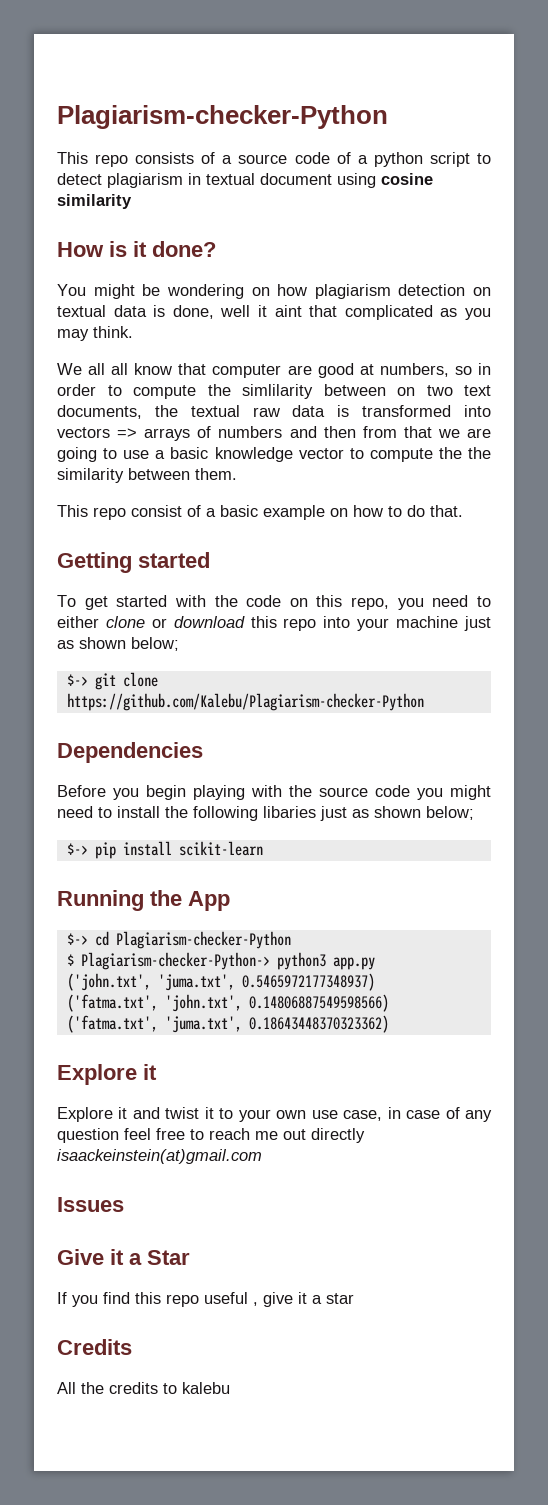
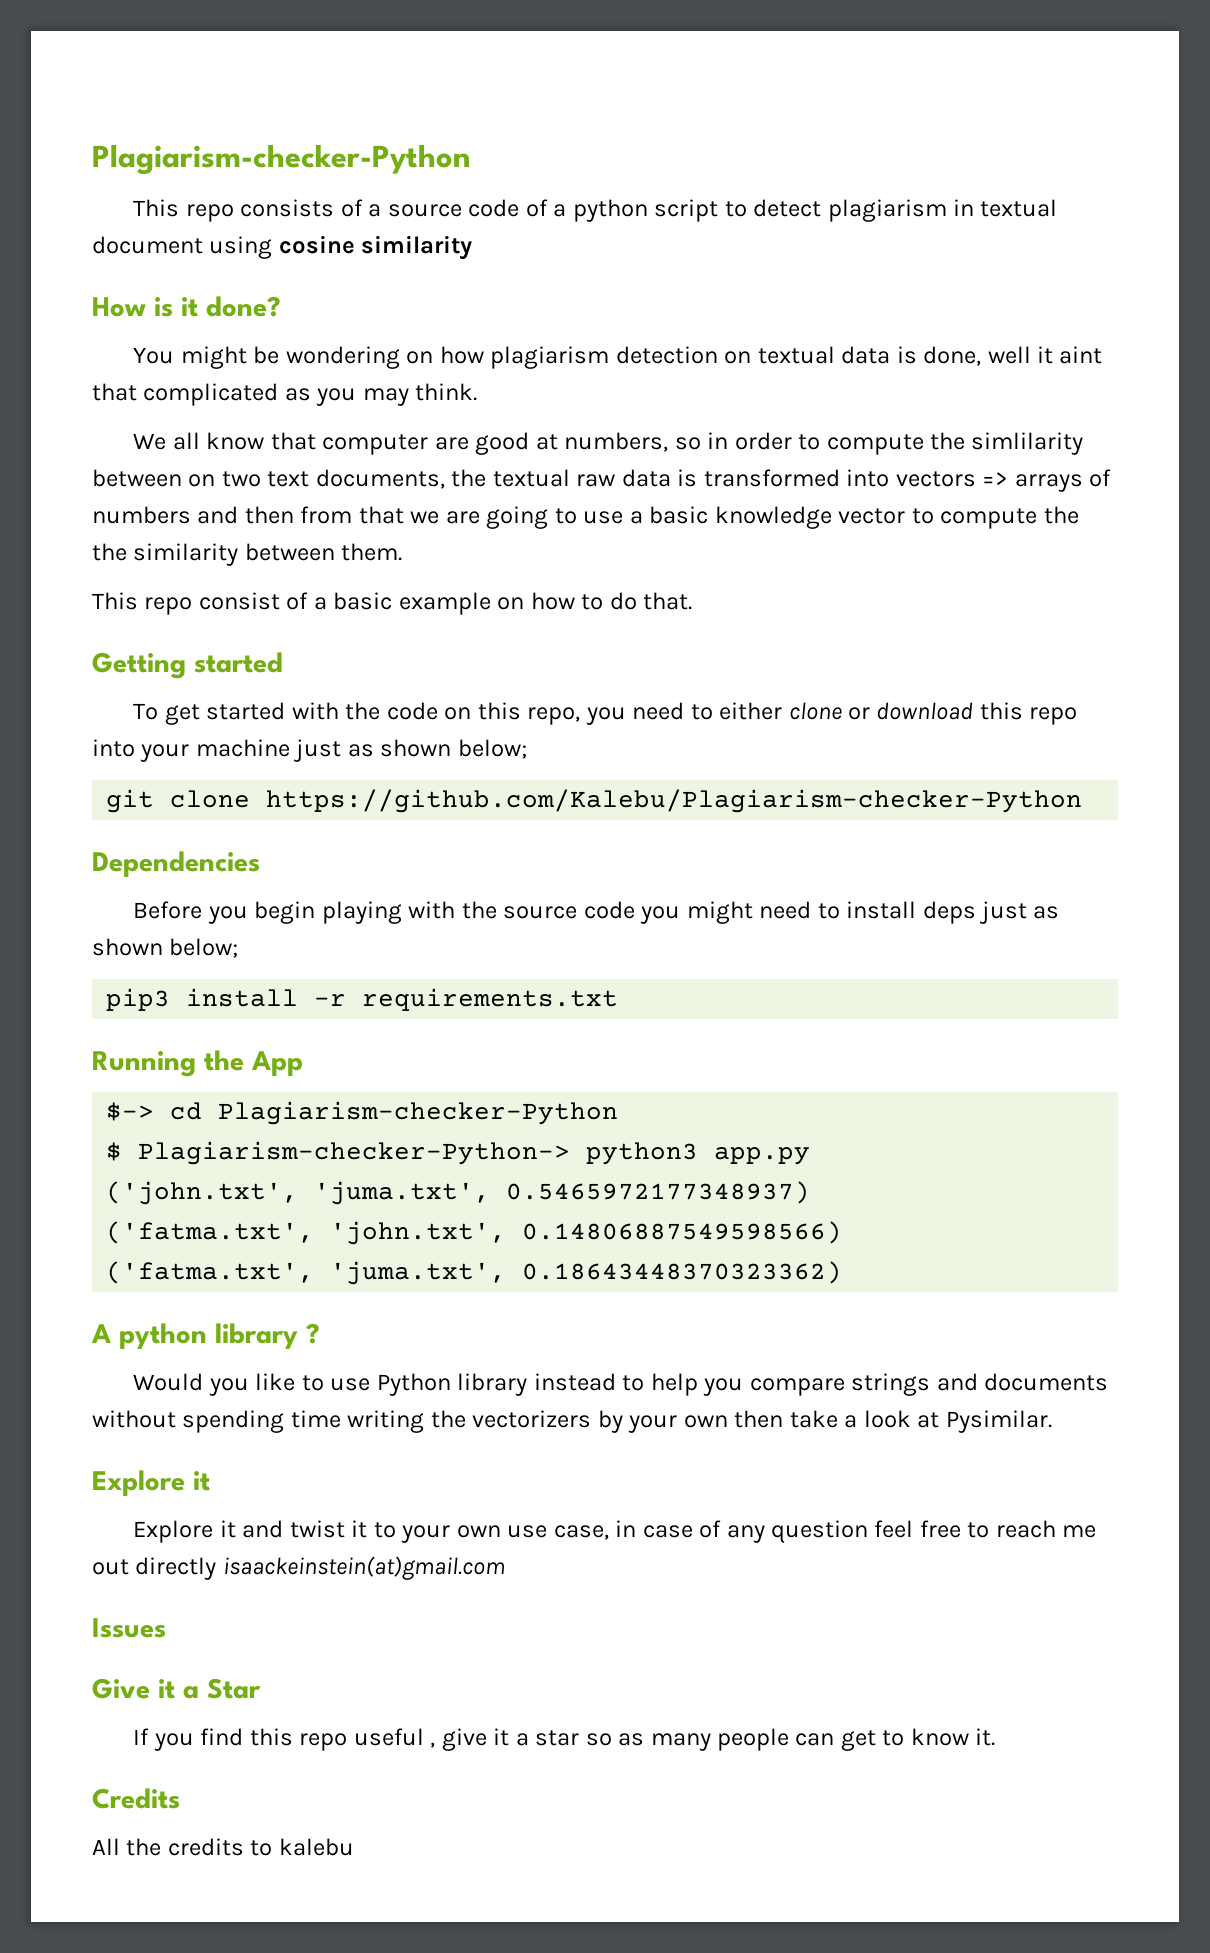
[111,363,129,375] all -> (200, 441) none
[66,674,88,686] $-> -> (527, 749) none
[165,806,474,821] [66,841,263,859] the following libaries just as shown below; // $-> pip install scikit-learn -> [922,901,1060,924] [92,938,239,958] [106,988,619,1011] deps just as shown below; // pip3 install -r requirements.txt
(389, 1024) none -> [91,1323,320,1349] [133,1373,1108,1396] [92,1410,1052,1433] // A python library ? // Would you like to use Python library instead to help you compare strings and documents without spending time writing the vectorizers by your own then take a look at Pysimilar.
(354, 1298) none -> [585,1728,996,1751] so as many people can get to know it.

